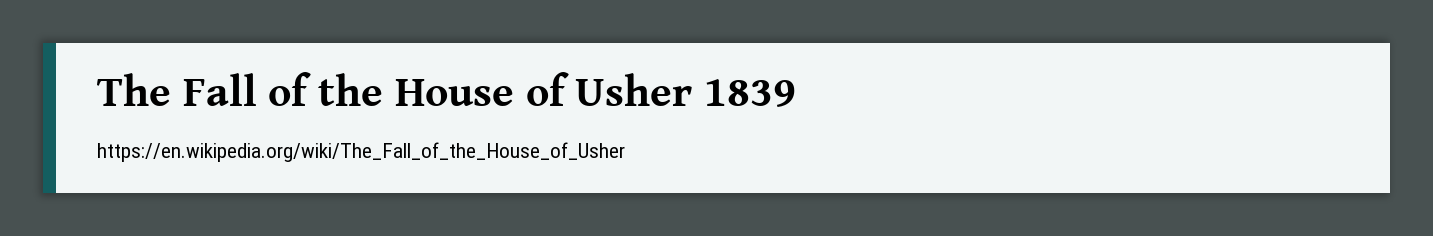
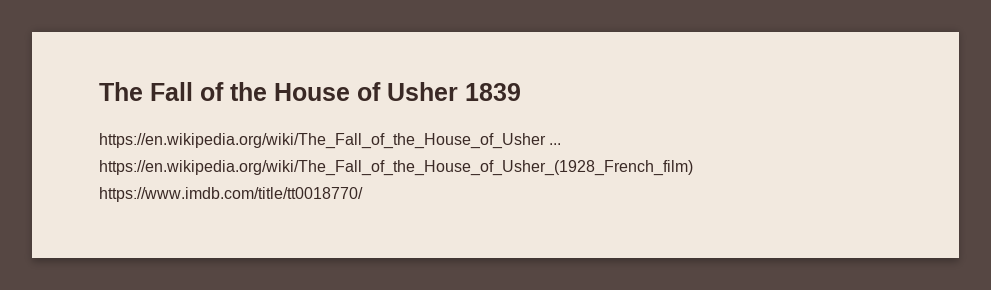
(625, 152) none -> [549,143,562,145] [99,160,693,176] [99,187,363,202] ... https://en.wikipedia.org/wiki/The_Fall_of_the_House_of_Usher_(1928_French_film) https://www.imdb.com/title/tt0018770/

